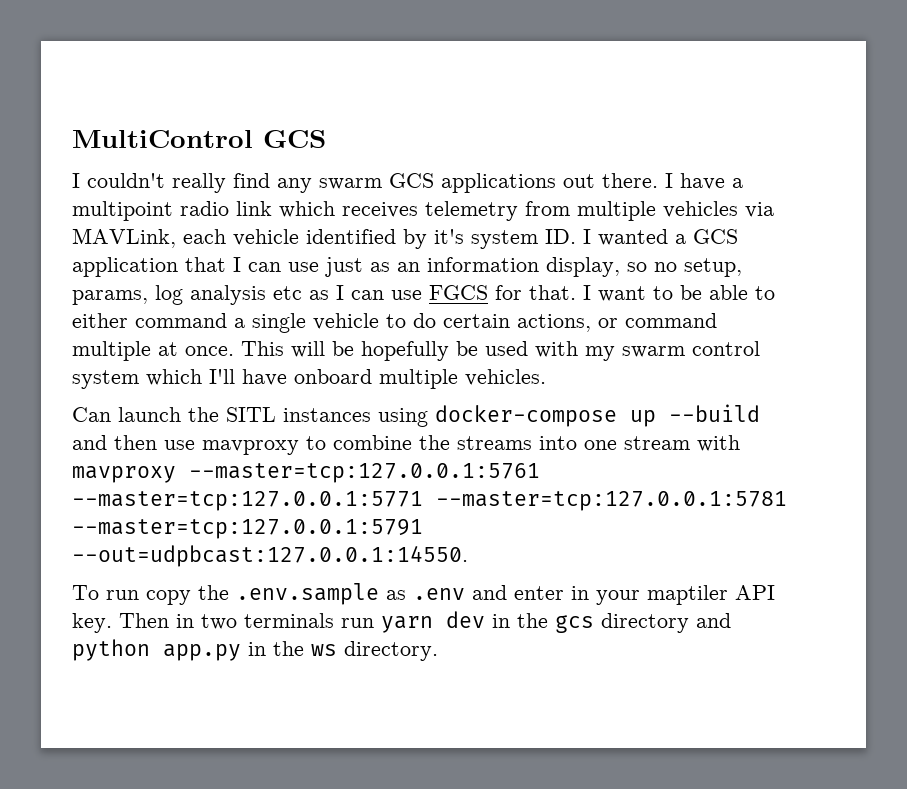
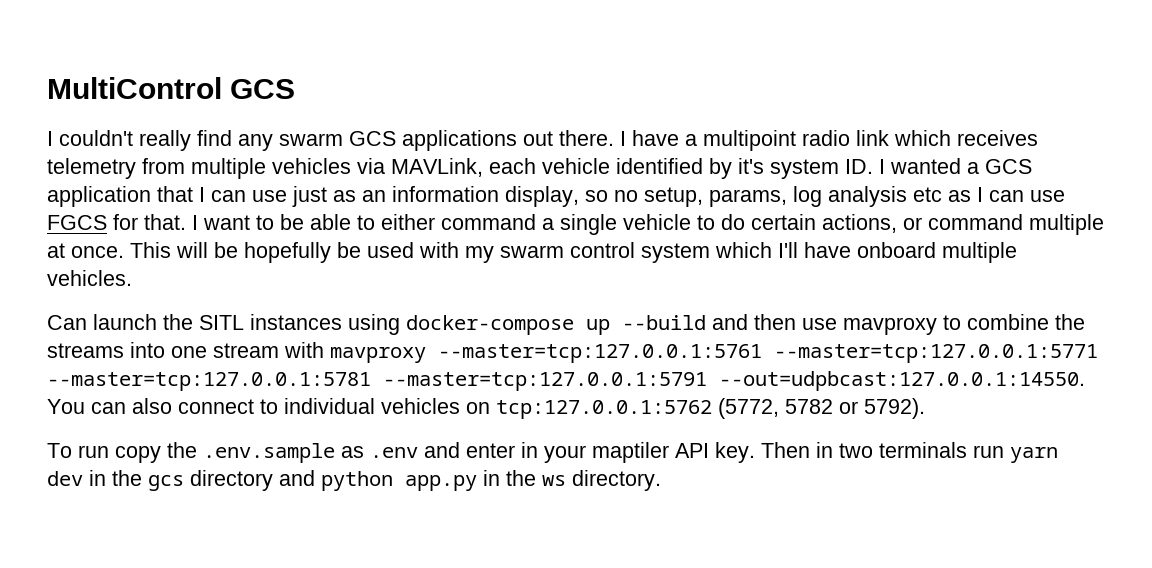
(468, 556) none -> [47,398,925,419] You can also connect to individual vehicles on tcp:127.0.0.1:5762 (5772, 5782 or 5792).

